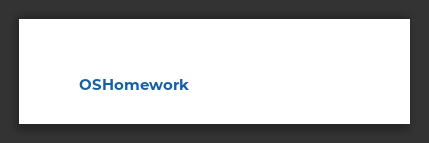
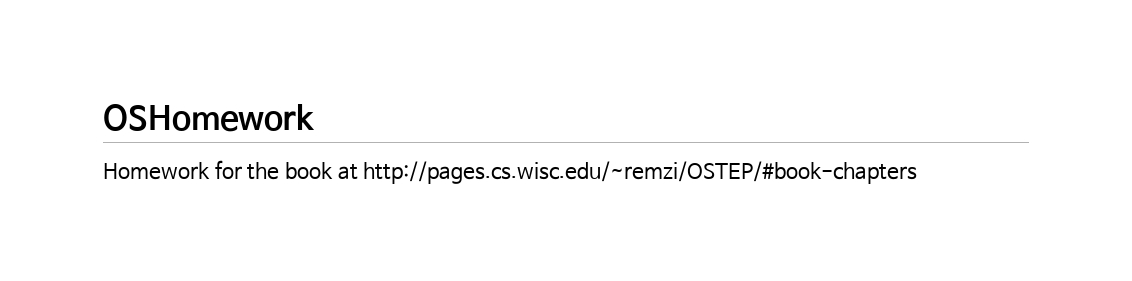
(189, 84) none -> [103,160,918,184] // Homework for the book at http://pages.cs.wisc.edu/~remzi/OSTEP/#book-chapters

